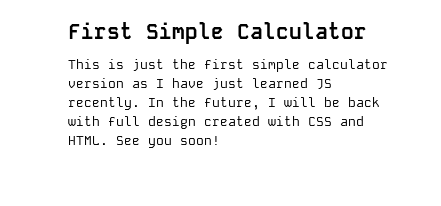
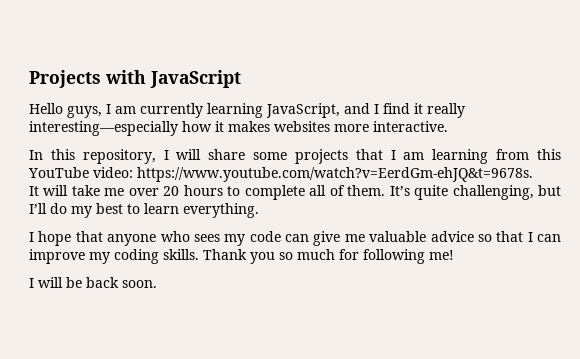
[68,22,367,44] [68,59,388,72] [68,78,332,90] [68,97,380,110] [68,116,364,129] [68,136,220,148] First Simple Calculator // This is just the first simple calculator version as I have just learned JS recently. In the future, I will be back with full design created with CSS and HTML. See you soon! -> [29,70,241,88] [29,103,465,118] [29,121,448,136] [29,149,562,164] [28,167,533,182] [29,185,561,200] [29,203,259,218] [29,231,561,246] [29,249,454,264] [29,277,157,288] Projects with JavaScript // Hello guys, I am currently learning JavaScript, and I find it really interesting—especially how it makes websites more interactive. // In this repository, I will share some projects that I am learning from this YouTube video: https://www.youtube.com/watch?v=EerdGm-ehJQ&t=9678s. // It will take me over 20 hours to complete all of them. It’s quite challenging, but I’ll do my best to learn everything. // I hope that anyone who sees my code can give me valuable advice so that I can improve my coding skills. Thank you so much for following me! // I will be back soon.

